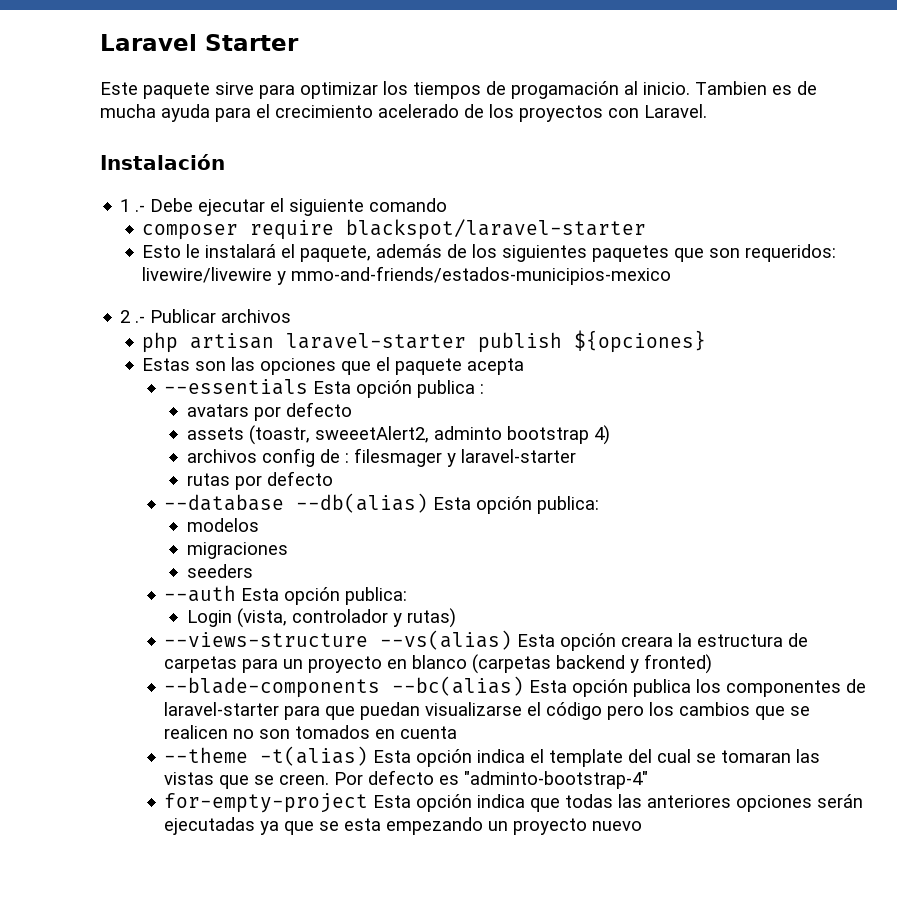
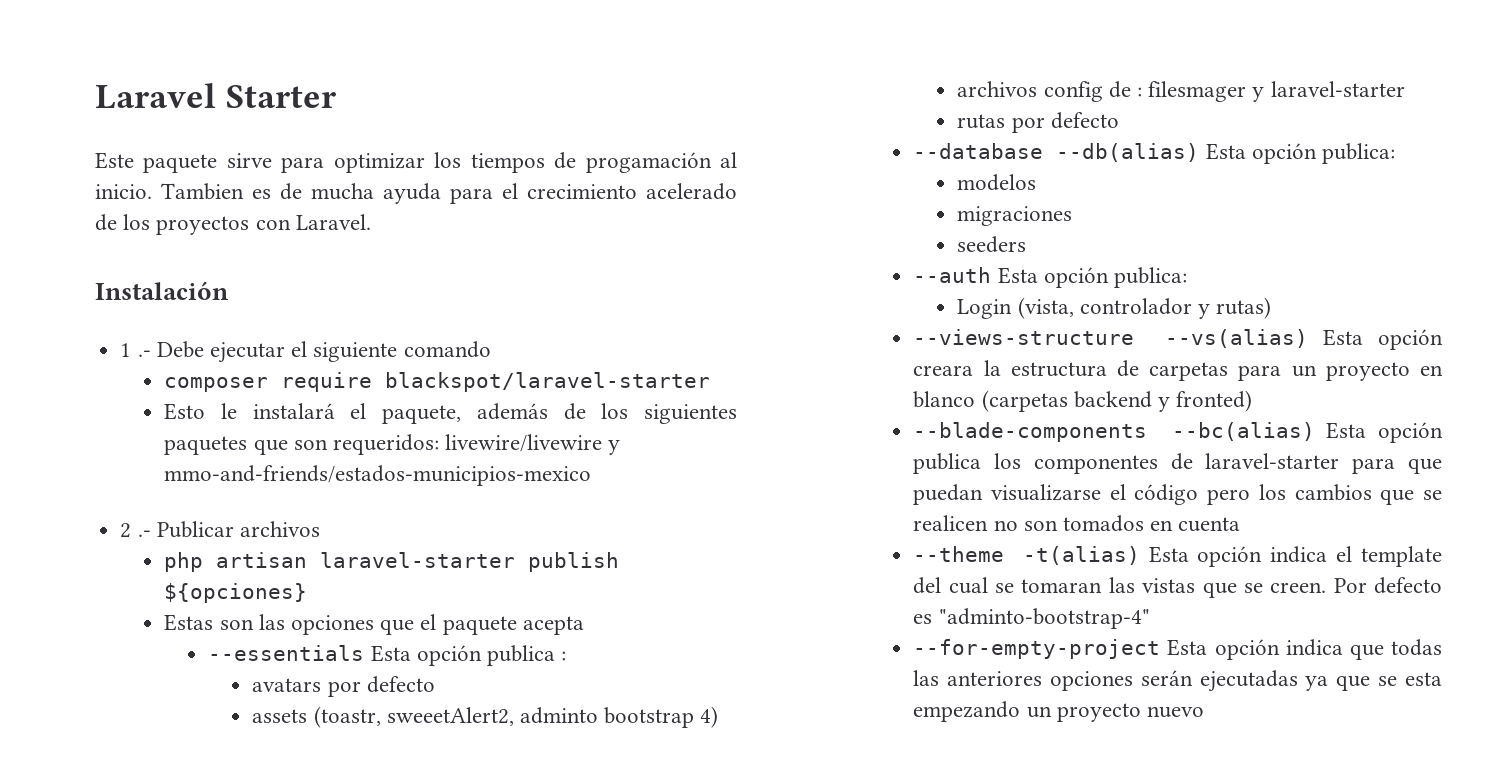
[164,793,369,813] for-empty-project -> [913,639,1161,659] --for-empty-project

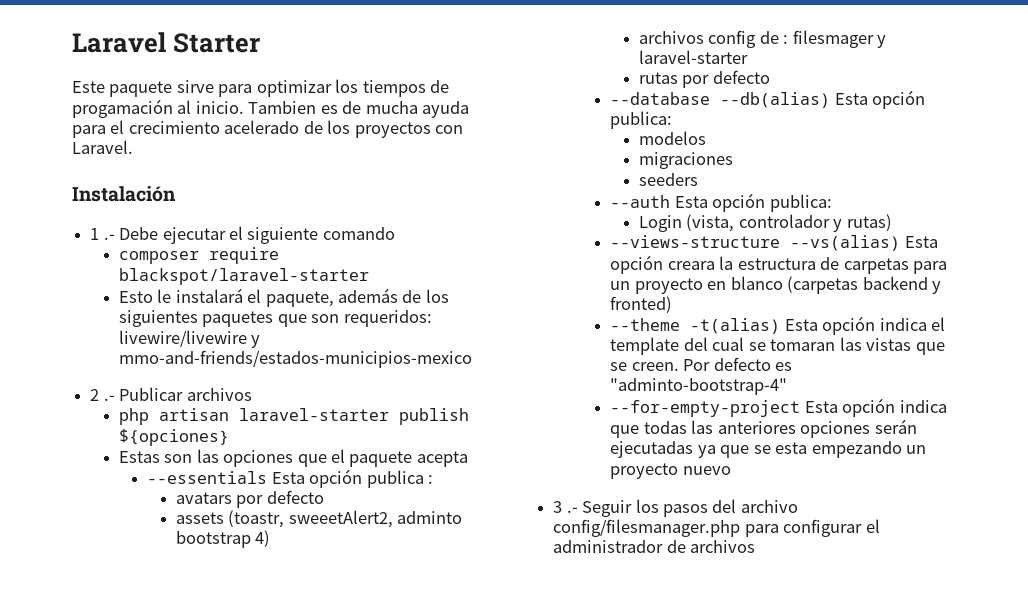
[913,422,1443,443] [913,453,1442,474] [913,484,1442,505] [913,515,1241,532] // --blade-components --bc(alias) Esta opción publica los componentes de laravel-starter para que puedan visualizarse el código pero los cambios que se realicen no son tomados en cuenta -> (673, 304) none
(1204, 712) none -> [553,499,798,517] [553,519,880,537] [553,540,756,553] // 3 .- Seguir los pasos del archivo config/filesmanager.php para configurar el administrador de archivos

